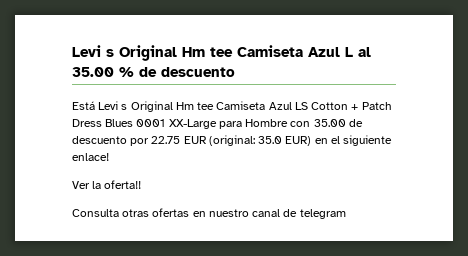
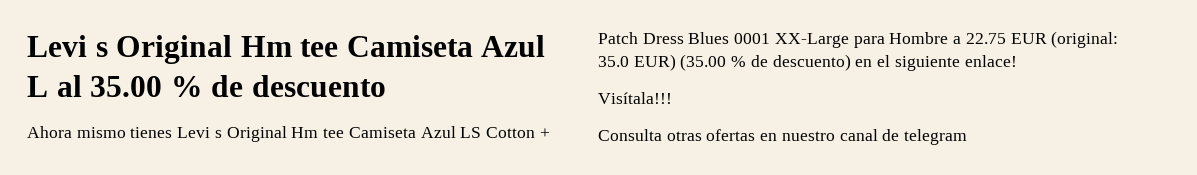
[72,101,95,110] Está -> [27,126,173,138] Ahora mismo tienes
[290,119,363,127] [72,136,150,146] con 35.00 de descuento por -> [953,36,962,44] a
(312, 141) none -> [680,54,851,71] (35.00 % de descuento)
[72,180,142,189] Ver la oferta!! -> [598,92,672,104] Visítala!!!

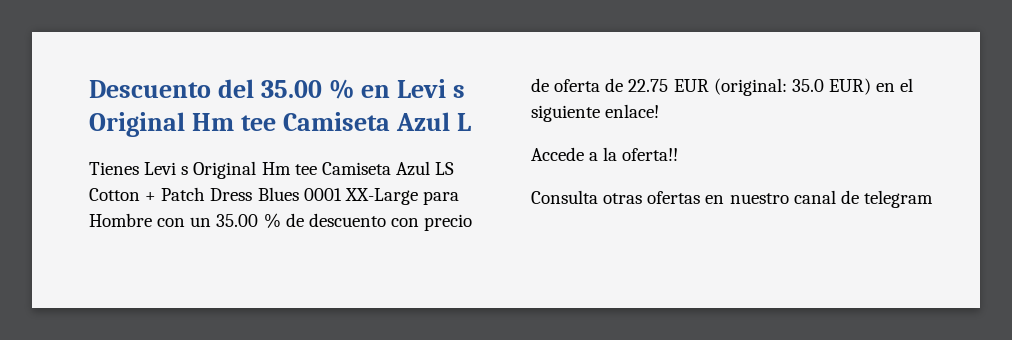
(27, 46) none -> [89,79,391,99] Descuento del 35.00 % en
[56,75,386,97] [27,126,173,138] al 35.00 % de descuento // Ahora mismo tienes -> [89,162,139,175] // Tienes
[953,36,962,44] a -> [157,213,473,231] [531,78,624,92] con un 35.00 % de descuento con precio de oferta de
[680,54,851,71] (35.00 % de descuento) -> (871, 86) none
[598,92,672,104] Visítala!!! -> [531,147,679,161] Accede a la oferta!!

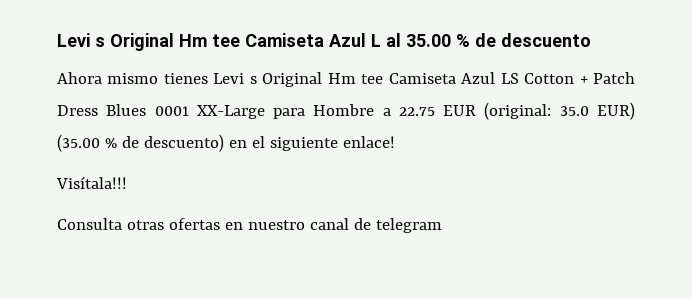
[89,79,391,99] Descuento del 35.00 % en -> (57, 40) none
[89,162,139,175] // Tienes -> [386,33,591,47] [57,72,208,84] al 35.00 % de descuento // Ahora mismo tienes
[157,213,473,231] [531,78,624,92] con un 35.00 % de descuento con precio de oferta de -> [382,108,391,116] a
(871, 86) none -> [57,134,224,152] (35.00 % de descuento)
[531,147,679,161] Accede a la oferta!! -> [56,176,127,189] Visítala!!!

